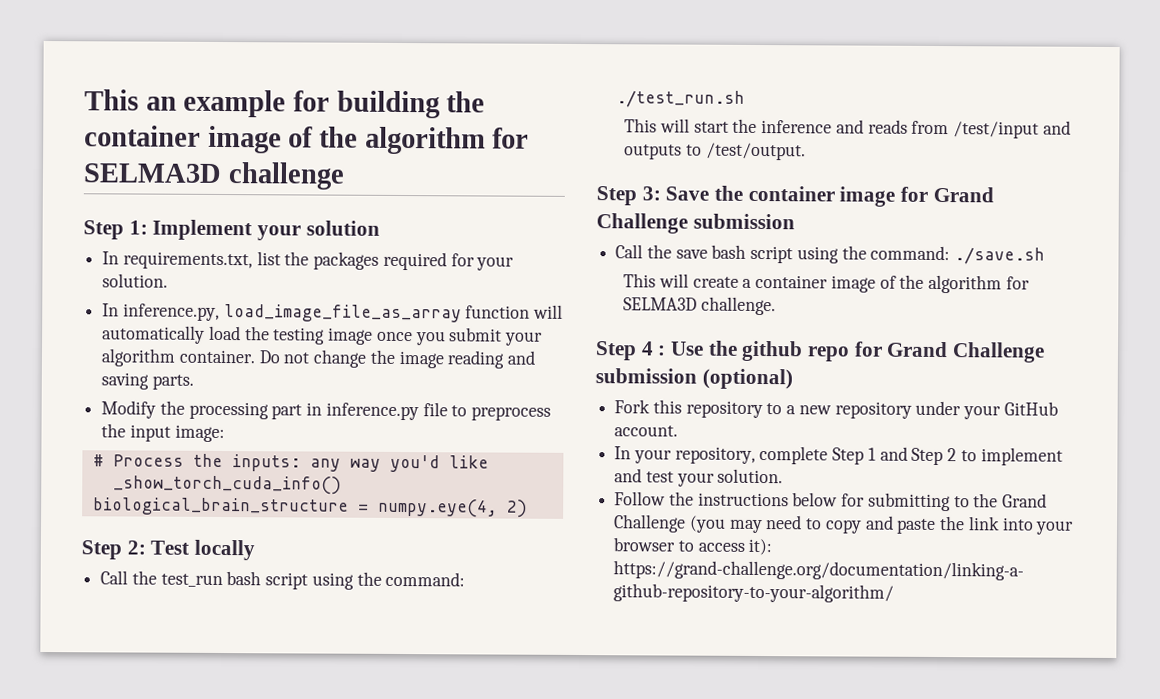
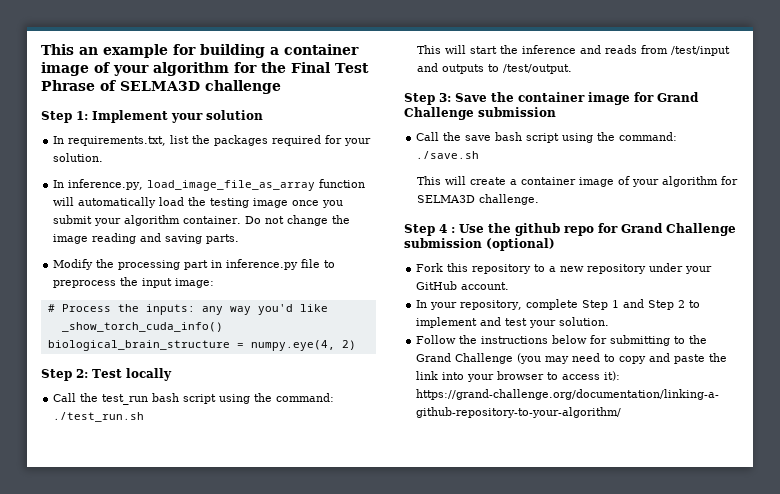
[446,91,486,113] [84,125,530,155] the container image of the algorithm for -> [270,44,359,55] [41,62,369,76] [41,80,116,91] a container image of your algorithm for the Final Test Phrase of
[899,274,925,289] the -> [631,179,659,187] your

